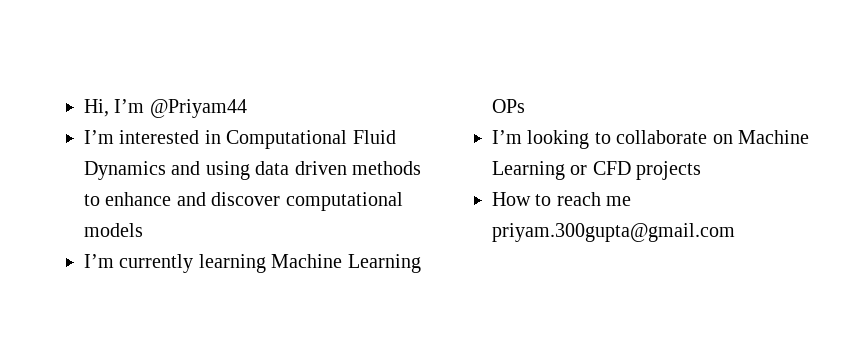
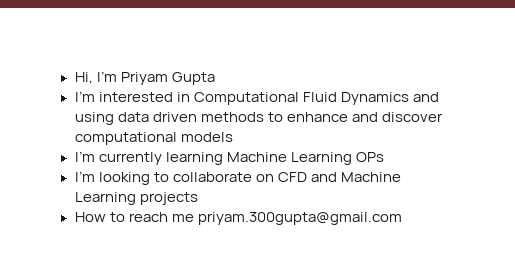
[149,99,247,118] @Priyam44 -> [120,72,215,85] Priyam Gupta
[738,130,809,144] [492,161,631,180] Machine Learning or CFD -> [277,172,401,182] [74,192,136,205] CFD and Machine Learning

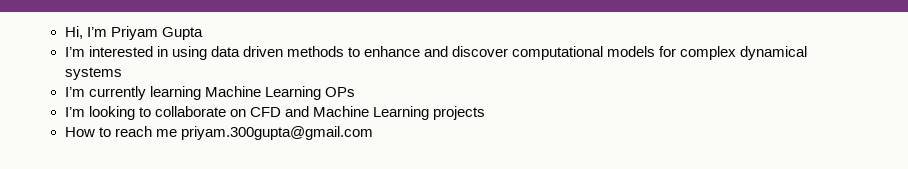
[193,92,439,105] Computational Fluid Dynamics and -> (168, 51) none
(233, 137) none -> [659,46,808,60] [64,67,122,80] for complex dynamical systems

